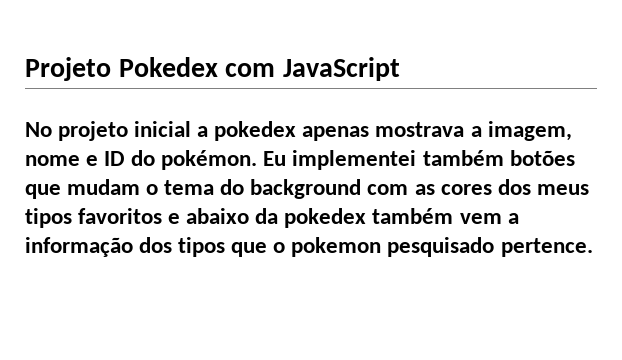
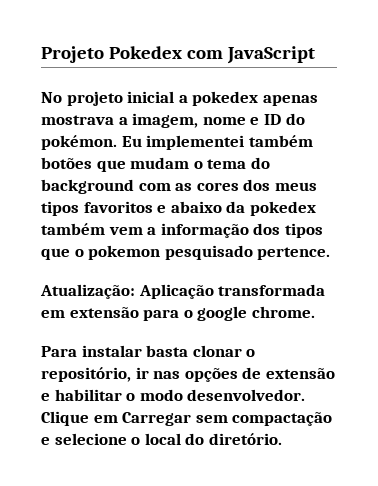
(593, 247) none -> [40,284,326,299] [41,306,315,321] [41,345,256,357] [41,367,335,382] [41,389,306,401] [41,411,333,426] [41,433,282,445] // Atualização: Aplicação transformada em extensão para o google chrome. // Para instalar basta clonar o repositório, ir nas opções de extensão e habilitar o modo desenvolvedor. Clique em Carregar sem compactação e selecione o local do diretório.

